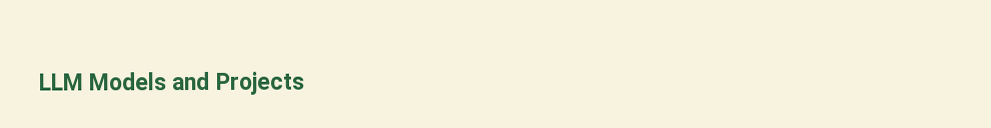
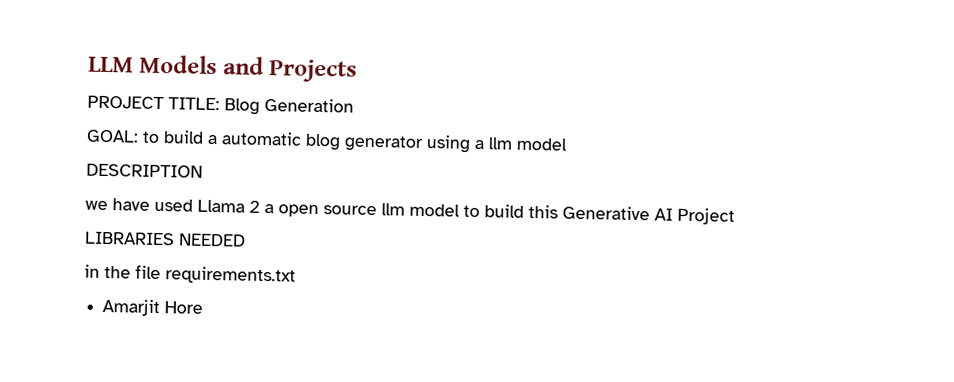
(305, 83) none -> [87,95,354,115] [86,129,568,153] [86,163,203,178] [85,198,735,225] [84,231,246,247] [84,264,296,285] [102,298,204,317] // PROJECT TITLE: Blog Generation // GOAL: to build a automatic blog generator using a llm model // DESCRIPTION // we have used Llama 2 a open source llm model to build this Generative AI Project // LIBRARIES NEEDED // in the file requirements.txt // Amarjit Hore

